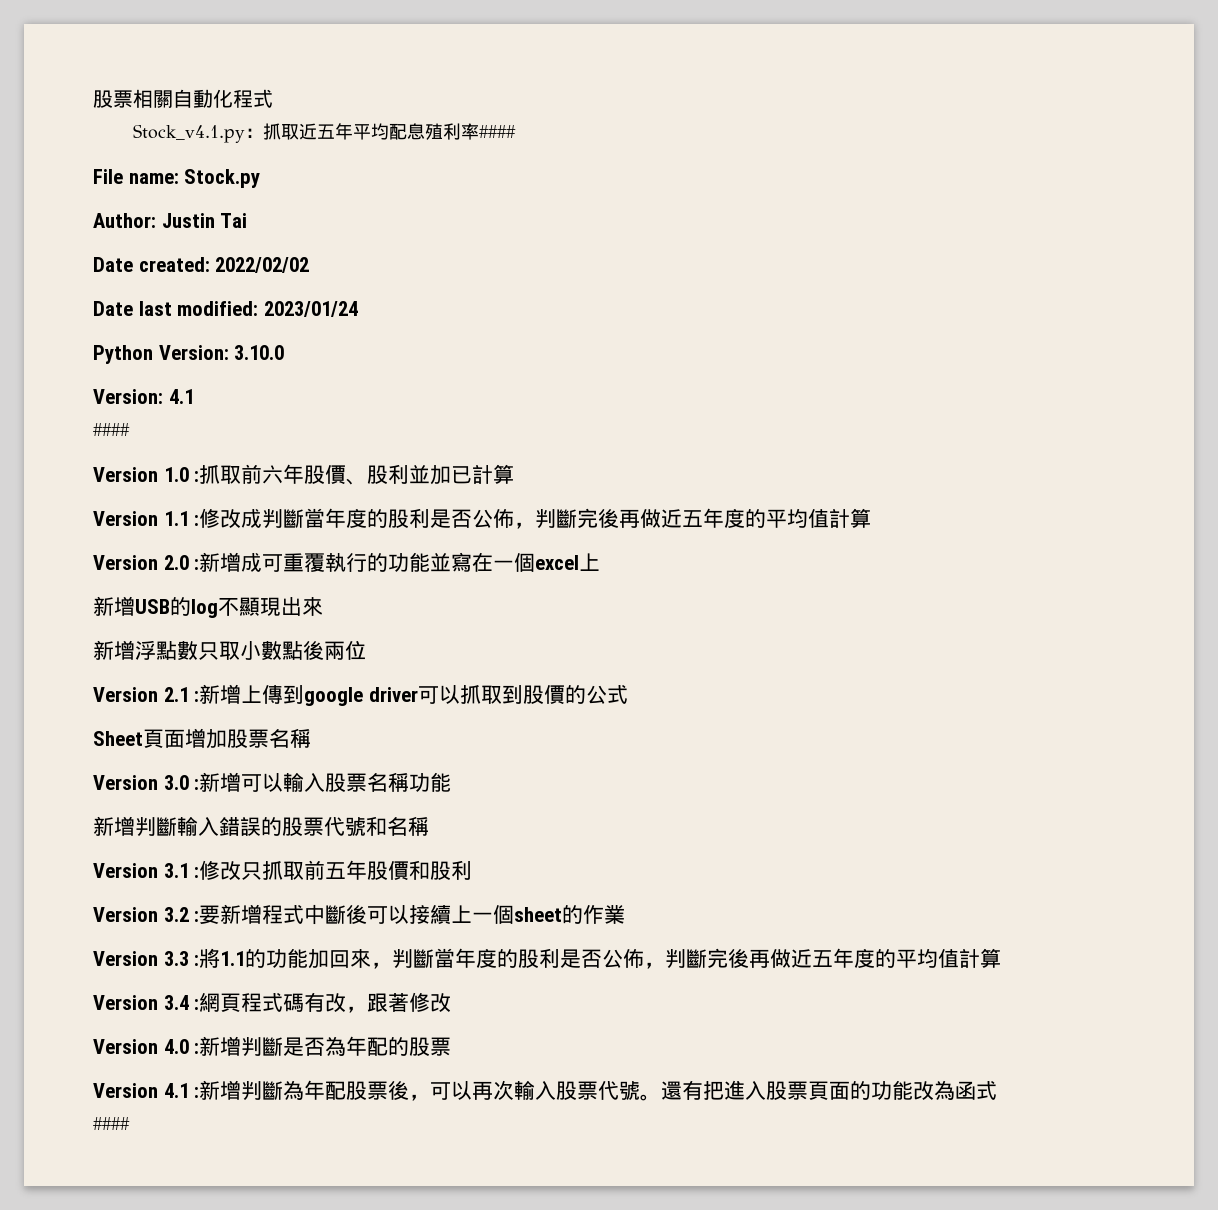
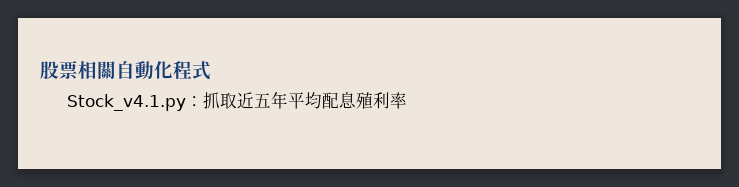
[478,125,516,138] [93,169,261,188] [93,213,248,228] [93,257,310,273] [93,301,358,317] [93,345,285,364] [93,389,194,404] [93,423,130,436] [93,464,515,485] [93,508,872,529] [93,552,601,572] [93,596,323,618] [93,640,366,661] [93,684,628,706] [93,728,311,749] [93,772,452,792] [93,816,429,836] [93,860,473,881] [93,904,626,925] [93,948,1002,969] [93,992,452,1013] [93,1036,452,1056] [93,1080,998,1101] [93,1117,130,1130] #### // File name: Stock.py // Author: Justin Tai // Date created: 2022/02/02 // Date last modified: 2023/01/24 // Python Version: 3.10.0 // Version: 4.1 // #### // Version 1.0 :抓取前六年股價、股利並加已計算 // Version 1.1 :修改成判斷當年度的股利是否公佈，判斷完後再做近五年度的平均值計算 // Version 2.0 :新增成可重覆執行的功能並寫在一個excel上 // 新增USB的log不顯現出來 // 新增浮點數只取小數點後兩位 // Version 2.1 :新增上傳到google driver可以抓取到股價的公式 // Sheet頁面增加股票名稱 // Version 3.0 :新增可以輸入股票名稱功能 // 新增判斷輸入錯誤的股票代號和名稱 // Version 3.1 :修改只抓取前五年股價和股利 // Version 3.2 :要新增程式中斷後可以接續上一個sheet的作業 // Version 3.3 :將1.1的功能加回來，判斷當年度的股利是否公佈，判斷完後再做近五年度的平均值計算 // Version 3.4 :網頁程式碼有改，跟著修改 // Version 4.0 :新增判斷是否為年配的股票 // Version 4.1 :新增判斷為年配股票後，可以再次輸入股票代號。還有把進入股票頁面的功能改為函式 // #### -> (408, 100) none

